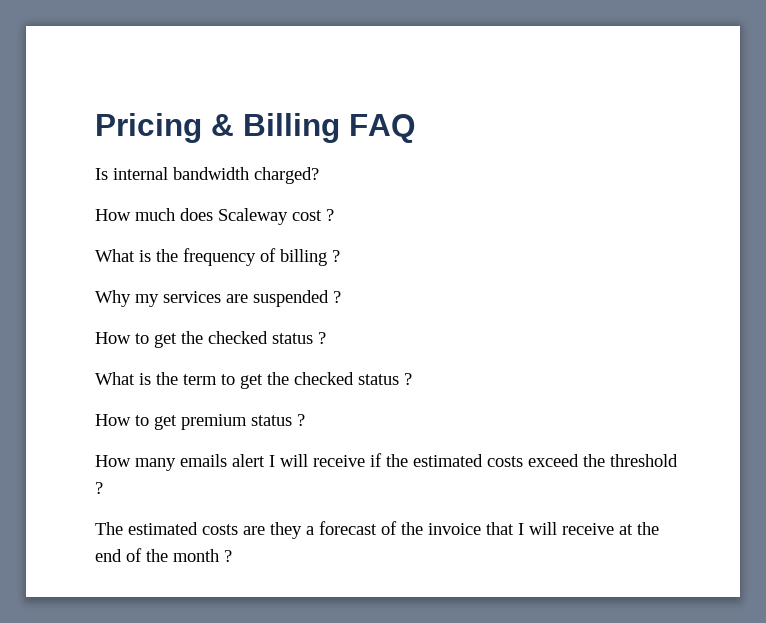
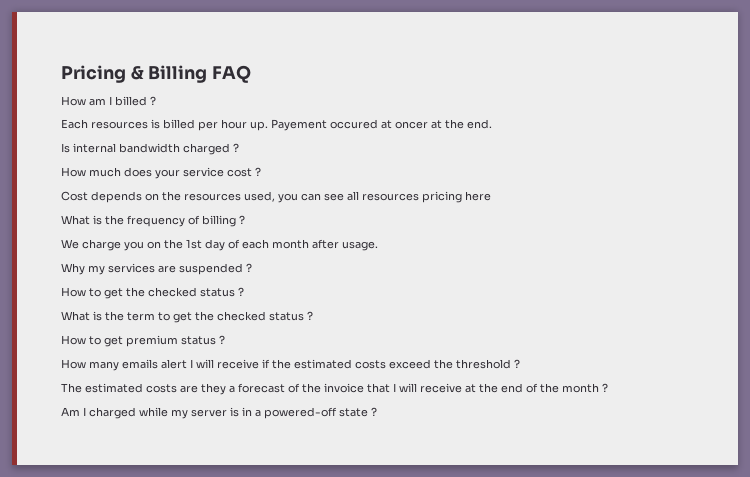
(416, 128) none -> [61,96,156,106] [61,119,492,131] // How am I billed ? // Each resources is billed per hour up. Payement occured at oncer at the end.
[254,167,319,184] charged? -> [183,143,239,155] charged ?
[218,208,288,225] Scaleway -> [155,167,224,179] your service
(334, 215) none -> [61,191,491,203] // Cost depends on the resources used, you can see all resources pricing here
(340, 256) none -> [61,239,378,251] // We charge you on the 1st day of each month after usage.
(232, 556) none -> [61,407,377,419] // Am I charged while my server is in a powered-off state ?

